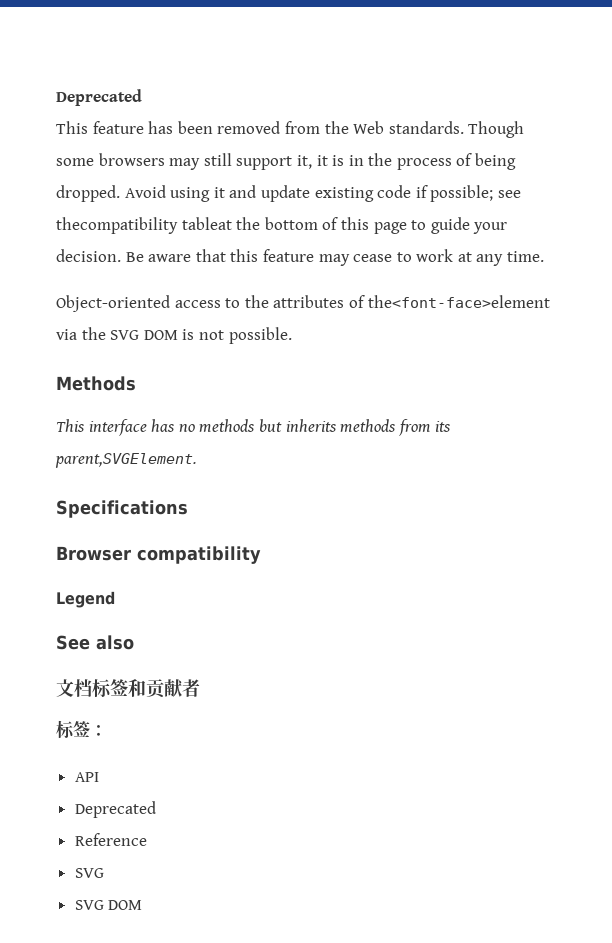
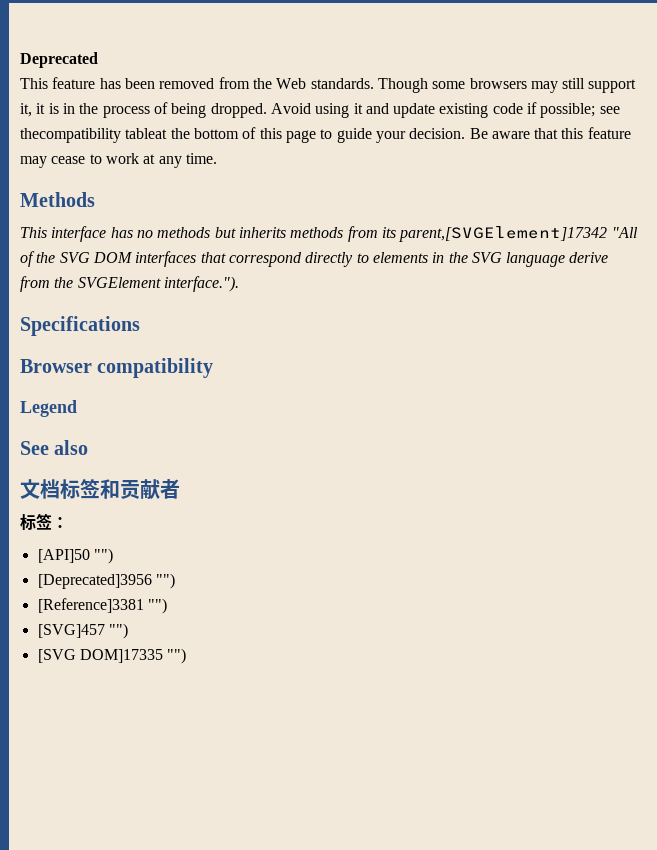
[56,295,550,312] [56,327,292,344] // Object-oriented access to the attributes of the<font-face>element via the SVG DOM is not possible. -> (217, 158) none
[55,453,197,468] parent,SVGElement. -> [399,226,638,242] [20,251,609,267] [20,276,239,292] parent,[SVGElement]17342 "All of the SVG DOM interfaces that correspond directly to elements in the SVG language derive from the SVGElement interface.").
[74,772,99,782] [74,801,156,818] [74,833,147,846] [74,868,104,878] [74,900,143,910] API // Deprecated // Reference // SVG // SVG DOM -> [37,548,113,564] [37,573,175,589] [37,598,167,614] [37,623,128,639] [37,648,187,664] [API]50 "") // [Deprecated]3956 "") // [Reference]3381 "") // [SVG]457 "") // [SVG DOM]17335 "")

